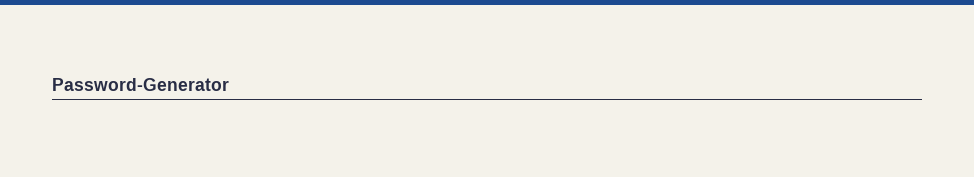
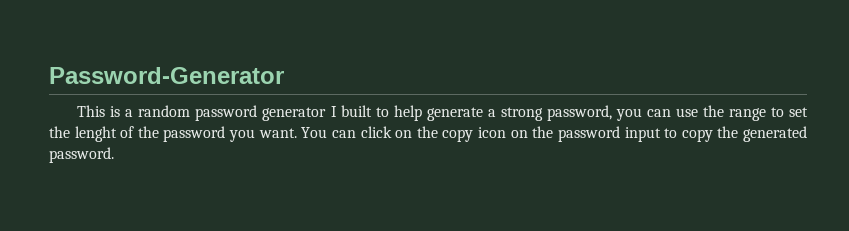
(229, 84) none -> [77,105,808,121] [49,126,807,142] [49,147,114,163] // This is a random password generator I built to help generate a strong password, you can use the range to set the lenght of the password you want. You can click on the copy icon on the password input to copy the generated password.

